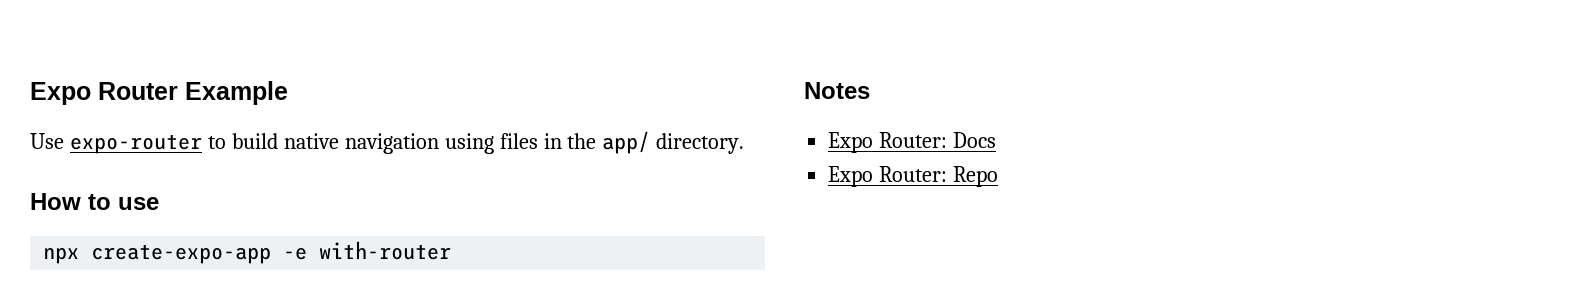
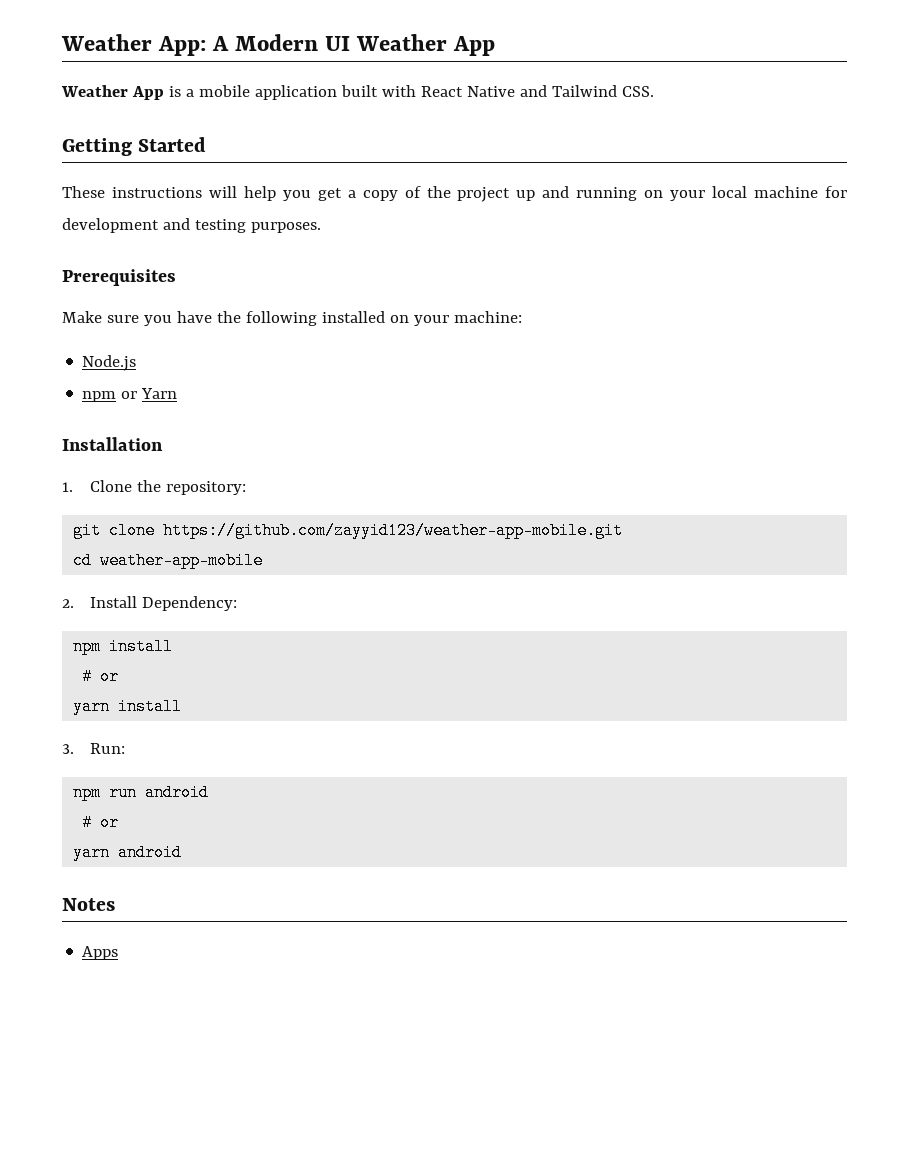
[30,81,288,105] [30,131,745,154] [30,193,159,210] [43,241,452,264] [804,82,870,99] [828,132,997,153] [828,166,999,187] Expo Router Example // Use expo-router to build native navigation using files in the app/ directory. // How to use // npx create-expo-app -e with-router // Notes // Expo Router: Docs // Expo Router: Repo -> [61,34,496,56] [61,85,654,100] [62,137,207,156] [62,186,848,202] [62,218,321,233] [62,269,176,286] [62,311,522,326] [82,355,137,371] [82,388,178,402] [62,437,163,451] [62,480,246,495] [73,522,624,539] [73,552,264,569] [62,596,237,611] [73,638,174,655] [82,668,120,685] [73,698,183,715] [62,743,125,754] [73,784,210,801] [82,814,120,831] [73,844,183,861] [62,898,115,911] [82,946,119,960] Weather App: A Modern UI Weather App // Weather App is a mobile application built with React Native and Tailwind CSS. // Getting Started // These instructions will help you get a copy of the project up and running on your local machine for development and testing purposes. // Prerequisites // Make sure you have the following installed on your machine: // Node.js // npm or Yarn // Installation // 1. Clone the repository: // git clone https://github.com/zayyid123/weather-app-mobile.git // cd weather-app-mobile // 2. Install Dependency: // npm install // # or // yarn install // 3. Run: // npm run android // # or // yarn android // Notes // Apps

